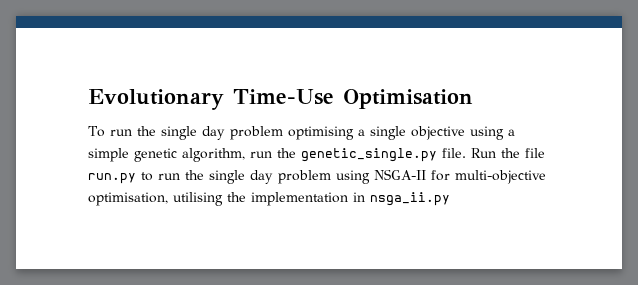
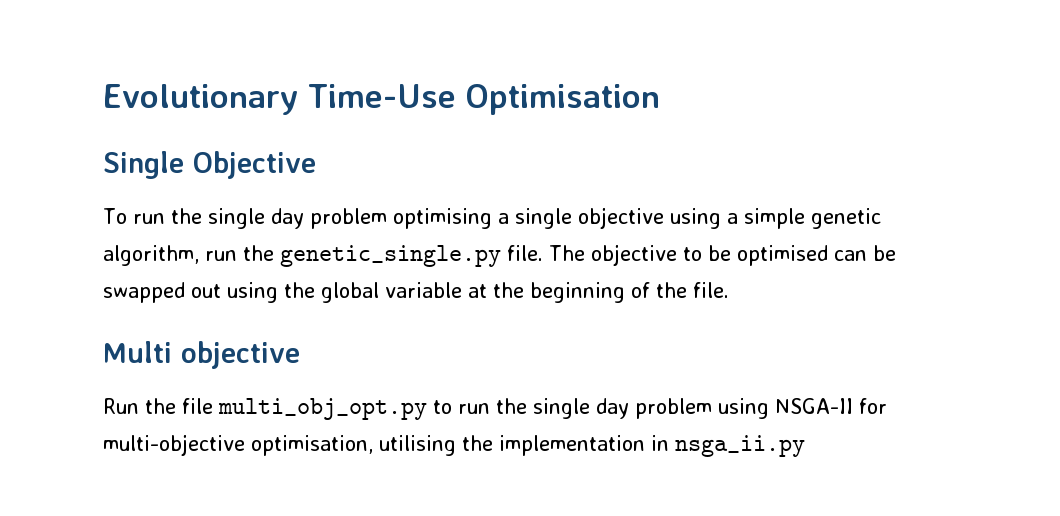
(473, 99) none -> [103,151,316,179] // Single Objective
(466, 153) none -> [549,244,896,266] [103,282,729,303] [103,341,300,369] The objective to be optimised can be swapped out using the global variable at the beginning of the file. // Multi objective //
[88,173,136,184] run.py -> [218,398,427,420] multi_obj_opt.py

